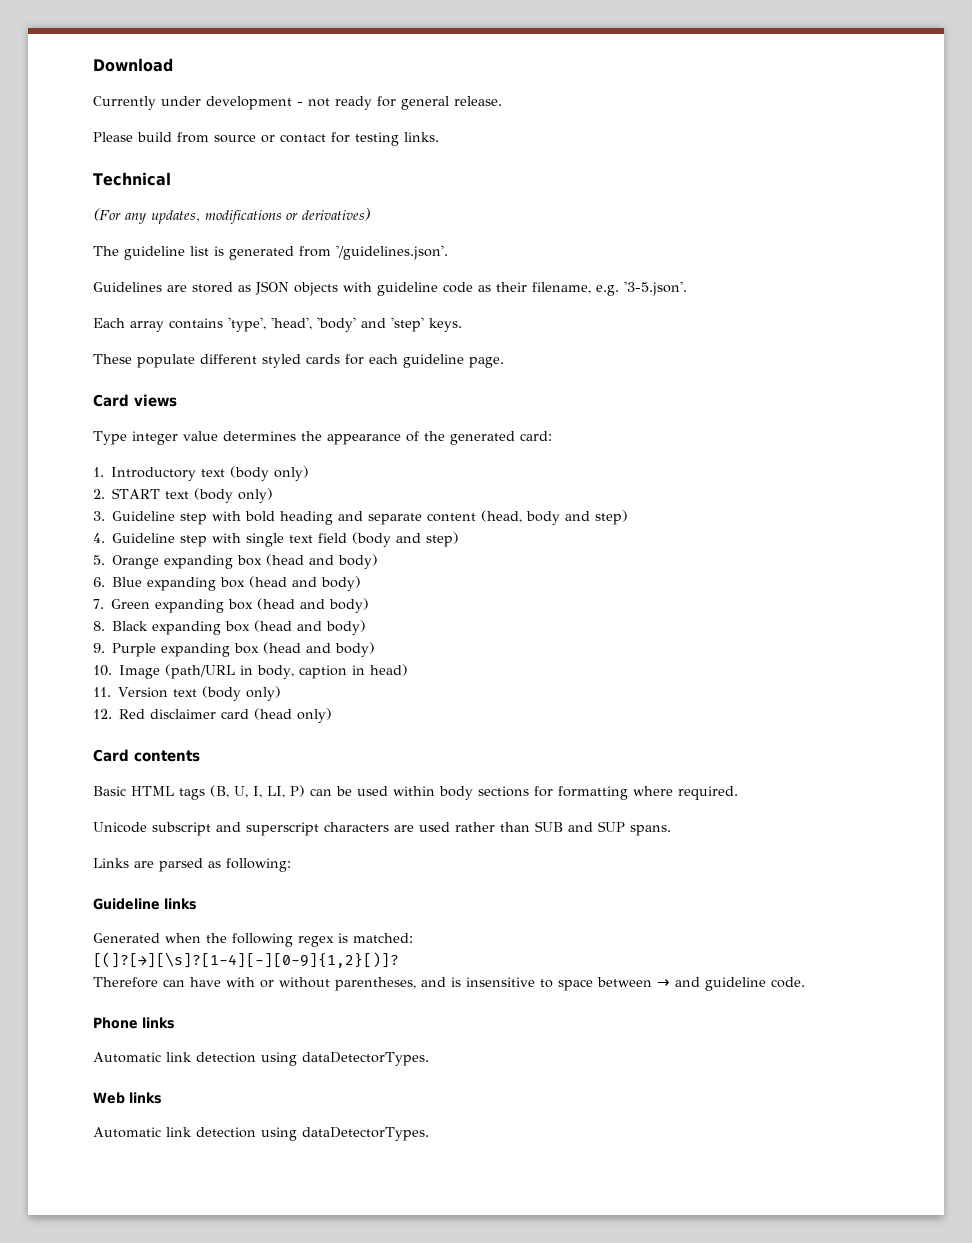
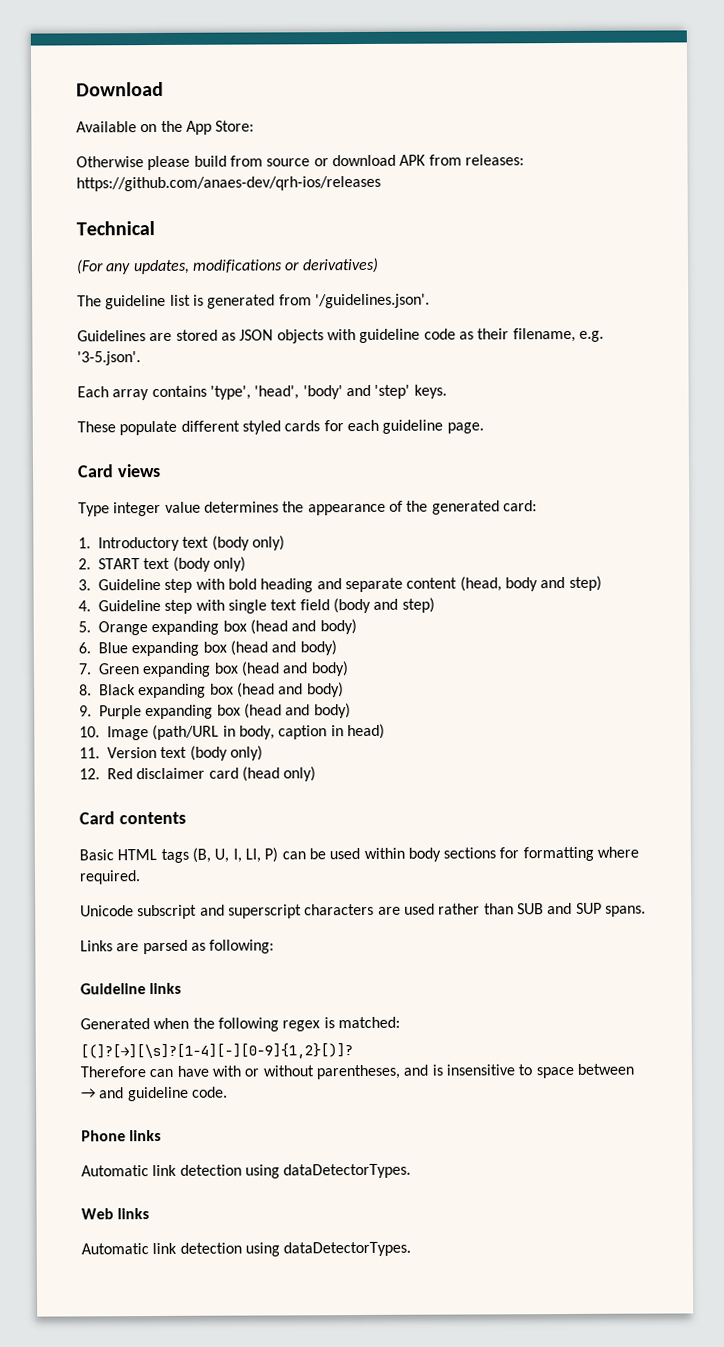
[93,96,502,110] [93,132,439,146] Currently under development - not ready for general release. // Please build from source or contact for testing links. -> [76,120,255,135] [76,154,524,171] [76,175,381,192] Available on the App Store: // Otherwise please build from source or download APK from releases: https://github.com/anaes-dev/qrh-ios/releases

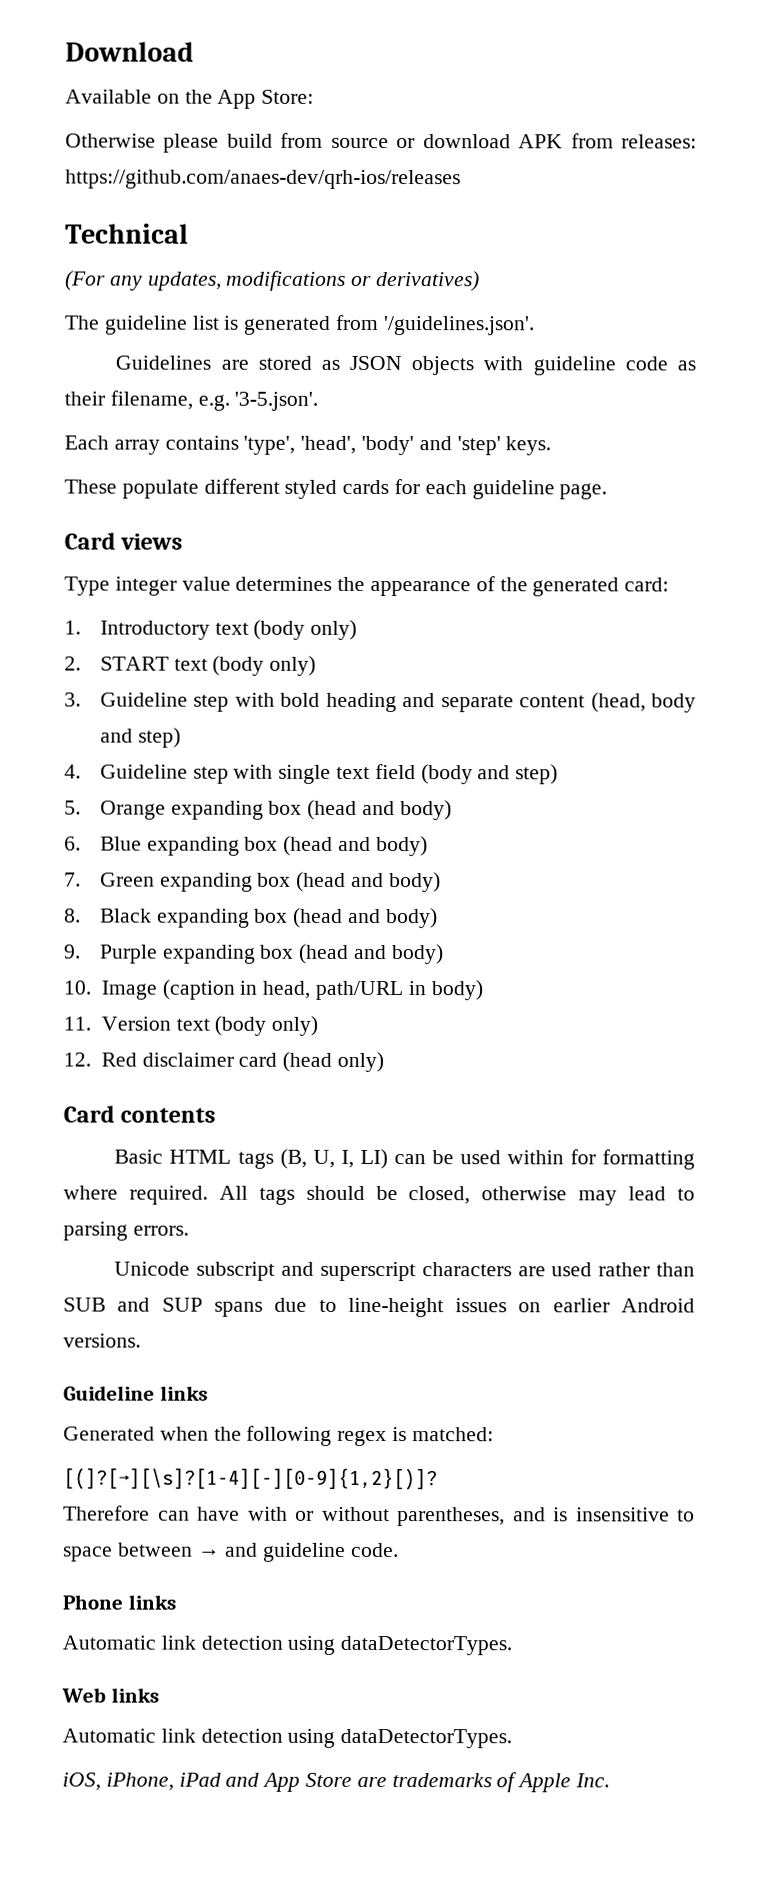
[152,723,385,741] (path/URL in body, caption in head) -> [161,979,483,1001] (caption in head, path/URL in body)
[244,847,279,863] LI, P) -> [359,1148,388,1170] LI)
[407,847,497,862] body sections -> (564, 1157) none
(141, 877) none -> [218,1185,695,1206] [63,1221,189,1241] All tags should be closed, otherwise may lead to parsing errors.
[604,905,646,917] [80,939,275,955] spans. // Links are parsed as following: -> [213,1297,695,1318] [63,1333,141,1348] spans due to line-height issues on earlier Android versions.
(412, 1249) none -> [62,1772,611,1793] // iOS, iPhone, iPad and App Store are trademarks of Apple Inc.

